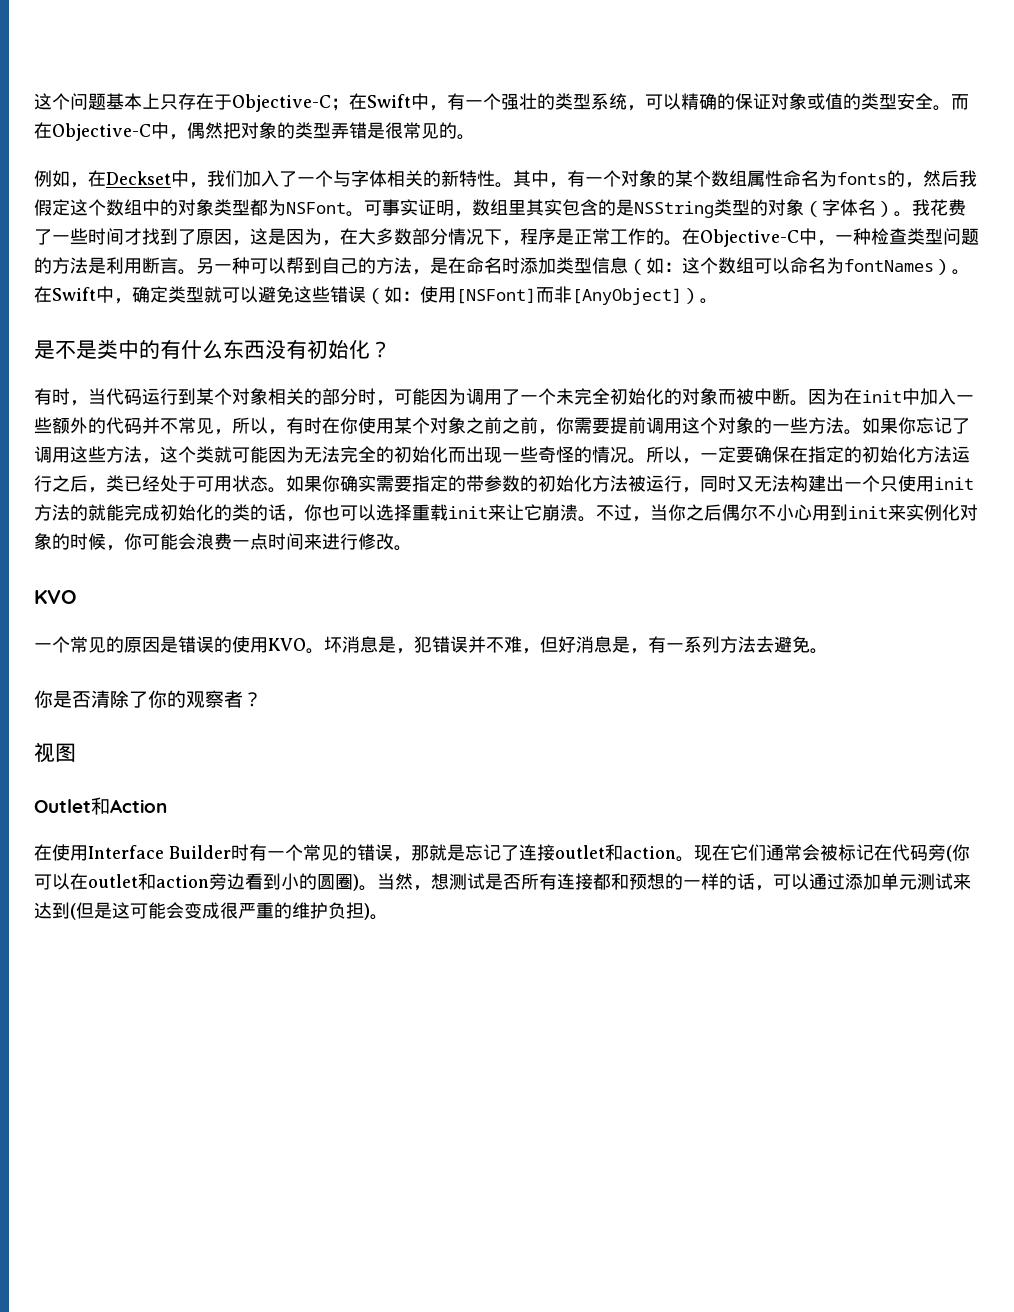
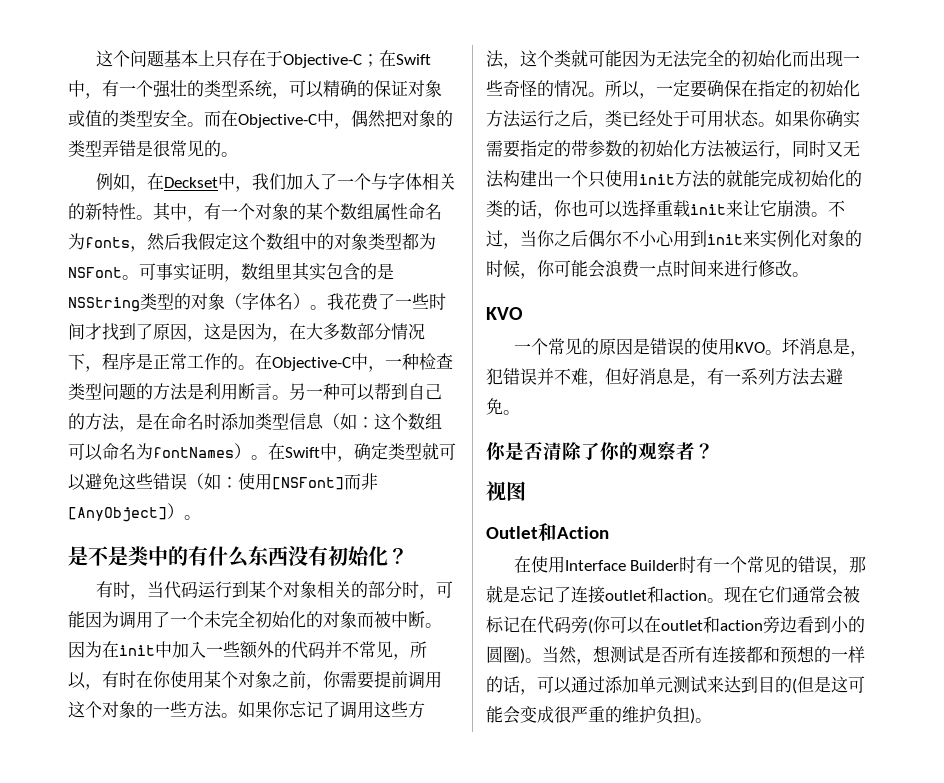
[887,170,905,187] 的 -> (130, 242) none
[502,417,538,434] 之前 -> (306, 679) none
(70, 910) none -> [758,676,792,693] 目的

